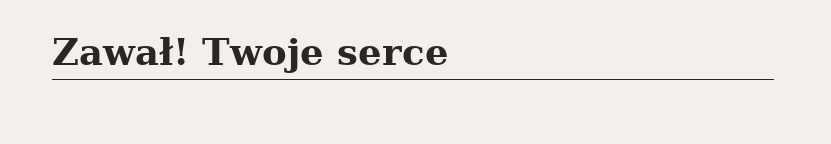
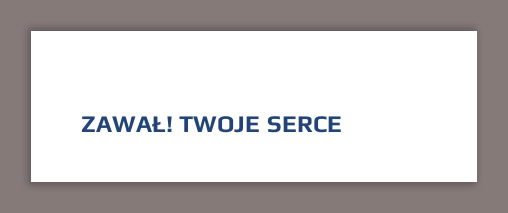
[52,37,449,73] Zawał! Twoje serce -> [81,116,342,133] ZAWAŁ! TWOJE SERCE

